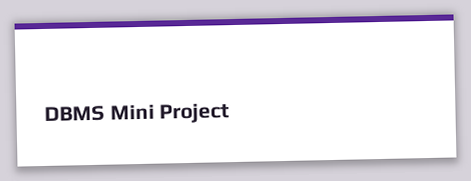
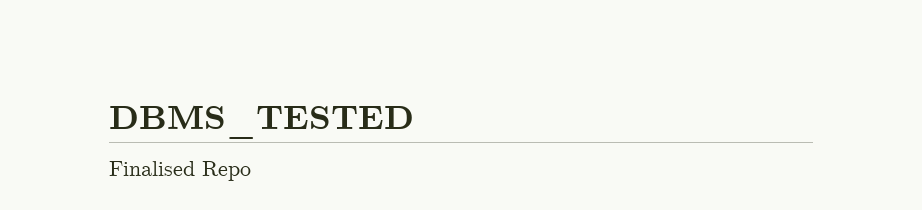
[44,103,231,124] DBMS Mini Project -> [109,105,414,139] [109,161,251,181] DBMS_TESTED // Finalised Repo

